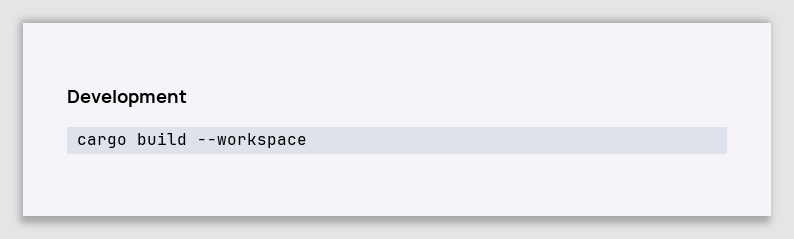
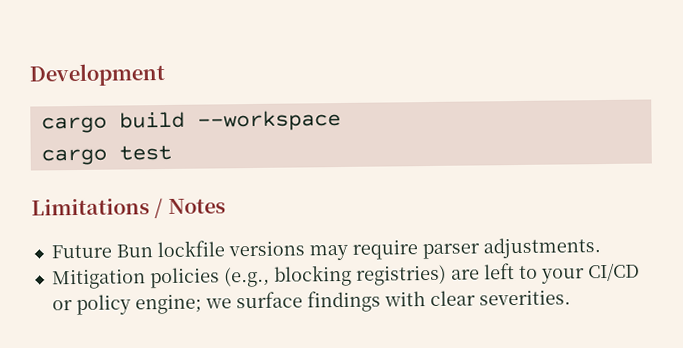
(307, 140) none -> [40,144,172,166] [31,198,226,219] [50,237,601,261] [51,262,640,290] [51,289,571,316] // cargo test // Limitations / Notes // Future Bun lockfile versions may require parser adjustments. // Mitigation policies (e.g., blocking registries) are left to your CI/CD or policy engine; we surface findings with clear severities.

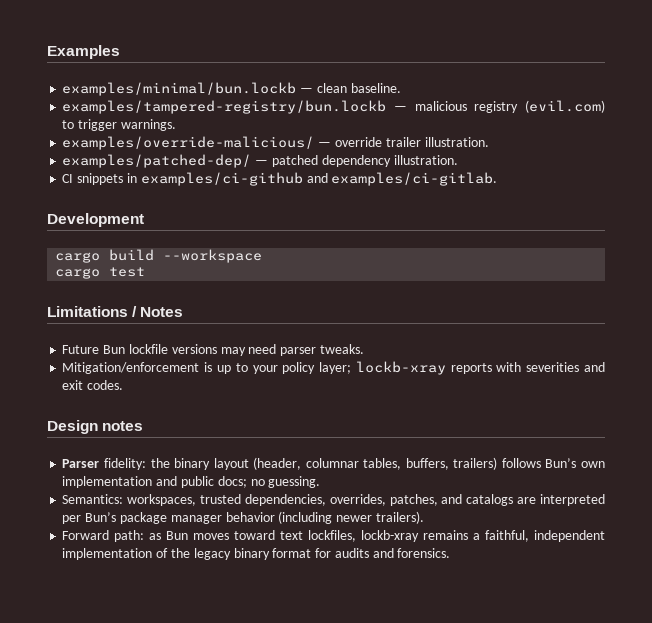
(29, 74) none -> [47,45,120,59] [62,82,401,96] [62,100,605,114] [62,119,176,131] [62,136,489,150] [62,154,458,168] [62,172,498,186] Examples // examples/minimal/bun.lockb — clean baseline. // examples/tampered-registry/bun.lockb — malicious registry (evil.com) to trigger warnings. // examples/override-malicious/ — override trailer illustration. // examples/patched-dep/ — patched dependency illustration. // CI snippets in examples/ci-github and examples/ci-gitlab. //
[351,237,601,260] [51,262,640,290] [51,289,571,316] require parser adjustments. // Mitigation policies (e.g., blocking registries) are left to your CI/CD or policy engine; we surface findings with clear severities. -> [248,344,364,356] [62,361,605,375] [62,380,124,390] [47,420,144,434] [62,457,605,470] [62,476,321,488] [62,494,605,506] [62,511,424,524] [62,530,605,542] [62,548,451,560] need parser tweaks. // Mitigation/enforcement is up to your policy layer; lockb-xray reports with severities and exit codes. // Design notes // Parser fidelity: the binary layout (header, columnar tables, buffers, trailers) follows Bun’s own implementation and public docs; no guessing. // Semantics: workspaces, trusted dependencies, overrides, patches, and catalogs are interpreted per Bun’s package manager behavior (including newer trailers). // Forward path: as Bun moves toward text lockfiles, lockb-xray remains a faithful, independent implementation of the legacy binary format for audits and forensics.

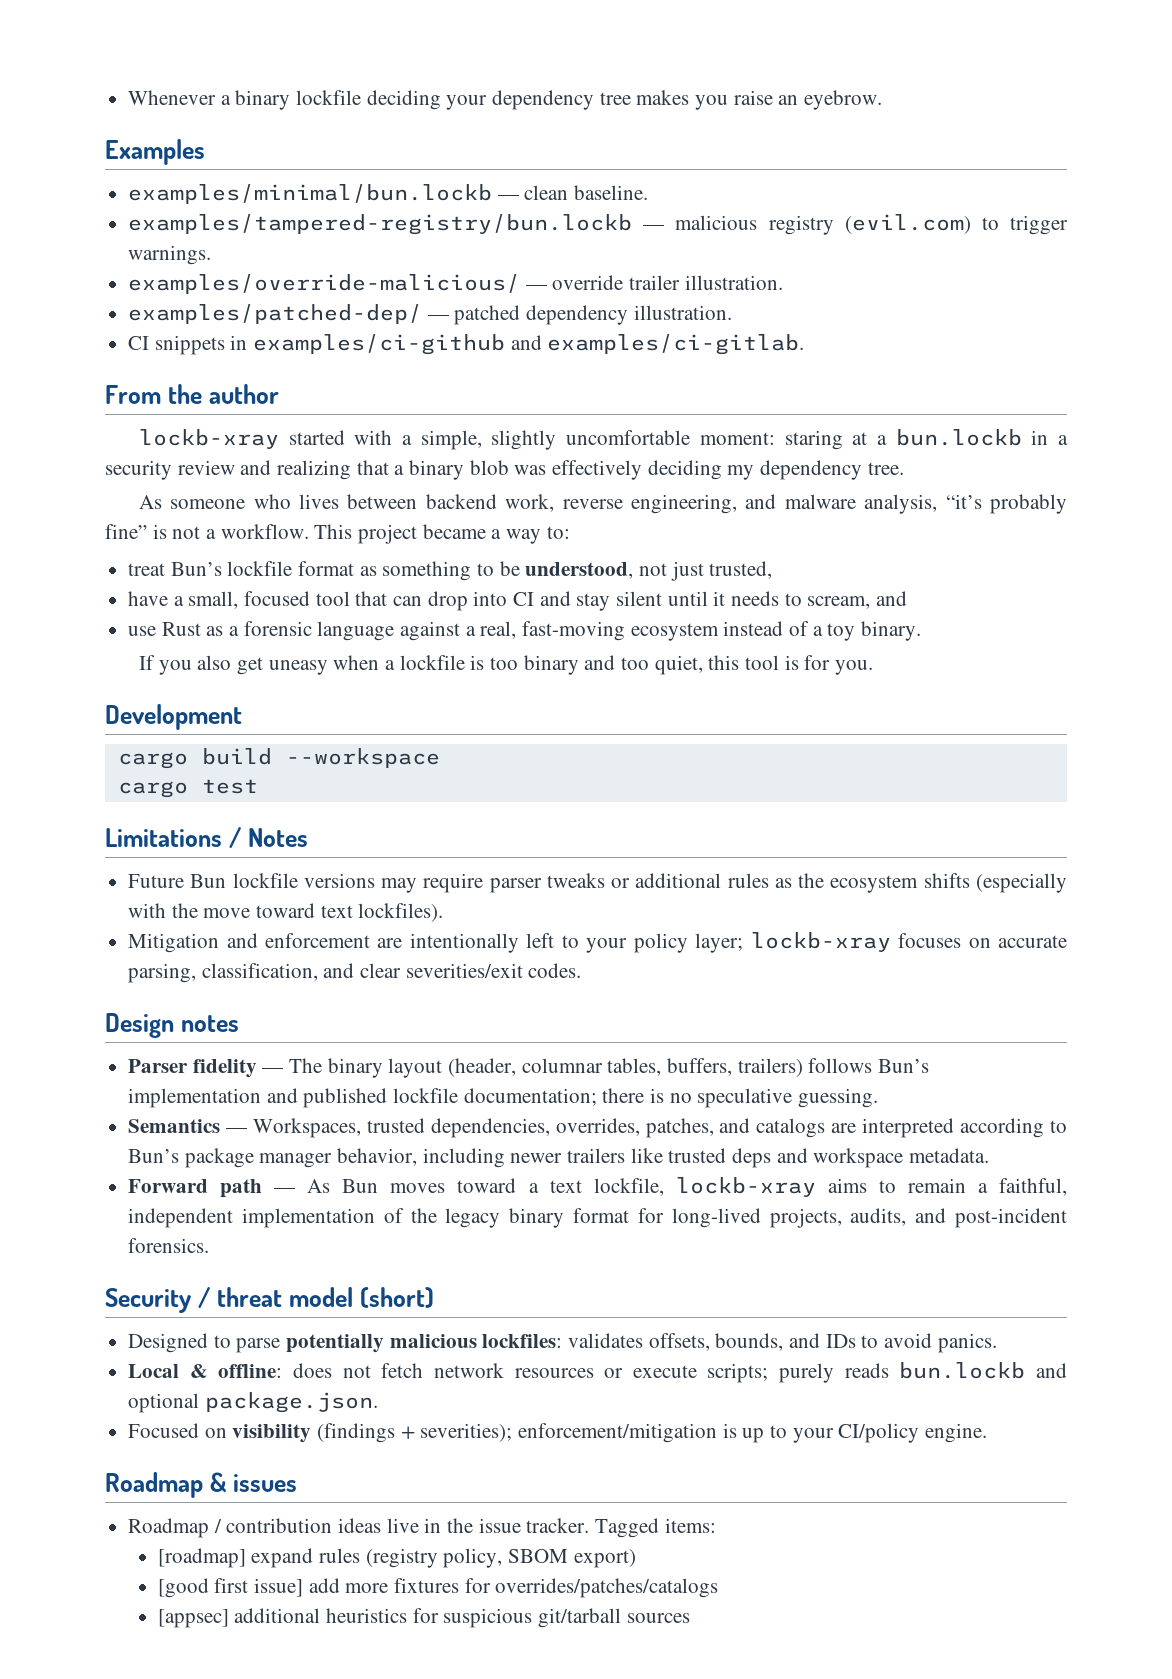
(47, 52) none -> [128,90,883,110] Whenever a binary lockfile deciding your dependency tree makes you raise an eyebrow. //
(498, 179) none -> [105,384,279,404] [138,429,1069,450] [105,460,904,480] [138,494,1067,514] [105,524,570,544] [128,561,773,581] [128,591,908,611] [128,621,922,641] [138,655,873,675] // From the author // lockb-xray started with a simple, slightly uncomfortable moment: staring at a bun.lockb in a security review and realizing that a binary blob was effectively deciding my dependency tree. // As someone who lives between backend work, reverse engineering, and malware analysis, “it’s probably fine” is not a workflow. This project became a way to: // treat Bun’s lockfile format as something to be understood, not just trusted, // have a small, focused tool that can drop into CI and stay silent until it needs to scream, and // use Rust as a forensic language against a real, fast-moving ecosystem instead of a toy binary. // If you also get uneasy when a lockfile is too binary and too quiet, this tool is for you.
[248,344,364,356] [62,362,231,374] need parser tweaks. // Mitigation/enforcement is up -> [423,873,1067,893] [128,903,444,922] [128,933,555,953] require parser tweaks or additional rules as the ecosystem shifts (especially with the move toward text lockfiles). // Mitigation and enforcement are intentionally left
[450,362,605,374] [62,380,84,390] reports with severities and exit -> [898,933,1067,948] [128,963,523,983] focuses on accurate parsing, classification, and clear severities/exit
[103,458,170,470] fidelity: the -> [192,1058,323,1078] fidelity — The
[581,461,605,468] own -> (930, 1066) none
[180,476,321,488] [62,494,197,506] public docs; no guessing. // Semantics: workspaces, -> [303,1088,879,1108] [128,1118,361,1138] published lockfile documentation; there is no speculative guessing. // Semantics — Workspaces,
[62,515,82,524] per -> [960,1118,1067,1138] according to
[225,511,424,524] [62,530,469,542] behavior (including newer trailers). // Forward path: as Bun moves toward text lockfiles, lockb-xray remains -> [337,1148,990,1168] [128,1177,966,1198] behavior, including newer trailers like trusted deps and workspace metadata. // Forward path — As Bun moves toward a text lockfile, lockb-xray aims to remain
[334,548,451,558] audits and forensics. -> [671,1208,1068,1228] [128,1238,210,1253] [105,1287,434,1313] [128,1333,997,1353] [128,1362,1067,1383] [128,1392,378,1413] [128,1423,988,1443] [105,1472,297,1498] [128,1518,716,1538] [157,1548,636,1568] [157,1578,719,1598] [157,1608,690,1628] long-lived projects, audits, and post-incident forensics. // Security / threat model (short) // Designed to parse potentially malicious lockfiles: validates offsets, bounds, and IDs to avoid panics. // Local & offline: does not fetch network resources or execute scripts; purely reads bun.lockb and optional package.json. // Focused on visibility (findings + severities); enforcement/mitigation is up to your CI/policy engine. // Roadmap & issues // Roadmap / contribution ideas live in the issue tracker. Tagged items: // [roadmap] expand rules (registry policy, SBOM export) // [good first issue] add more fixtures for overrides/patches/catalogs // [appsec] additional heuristics for suspicious git/tarball sources

